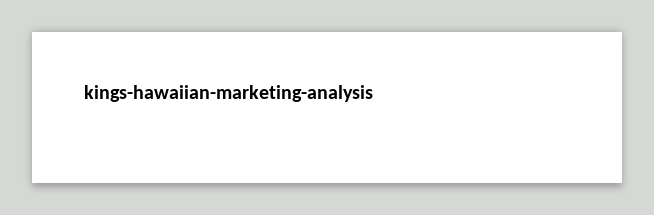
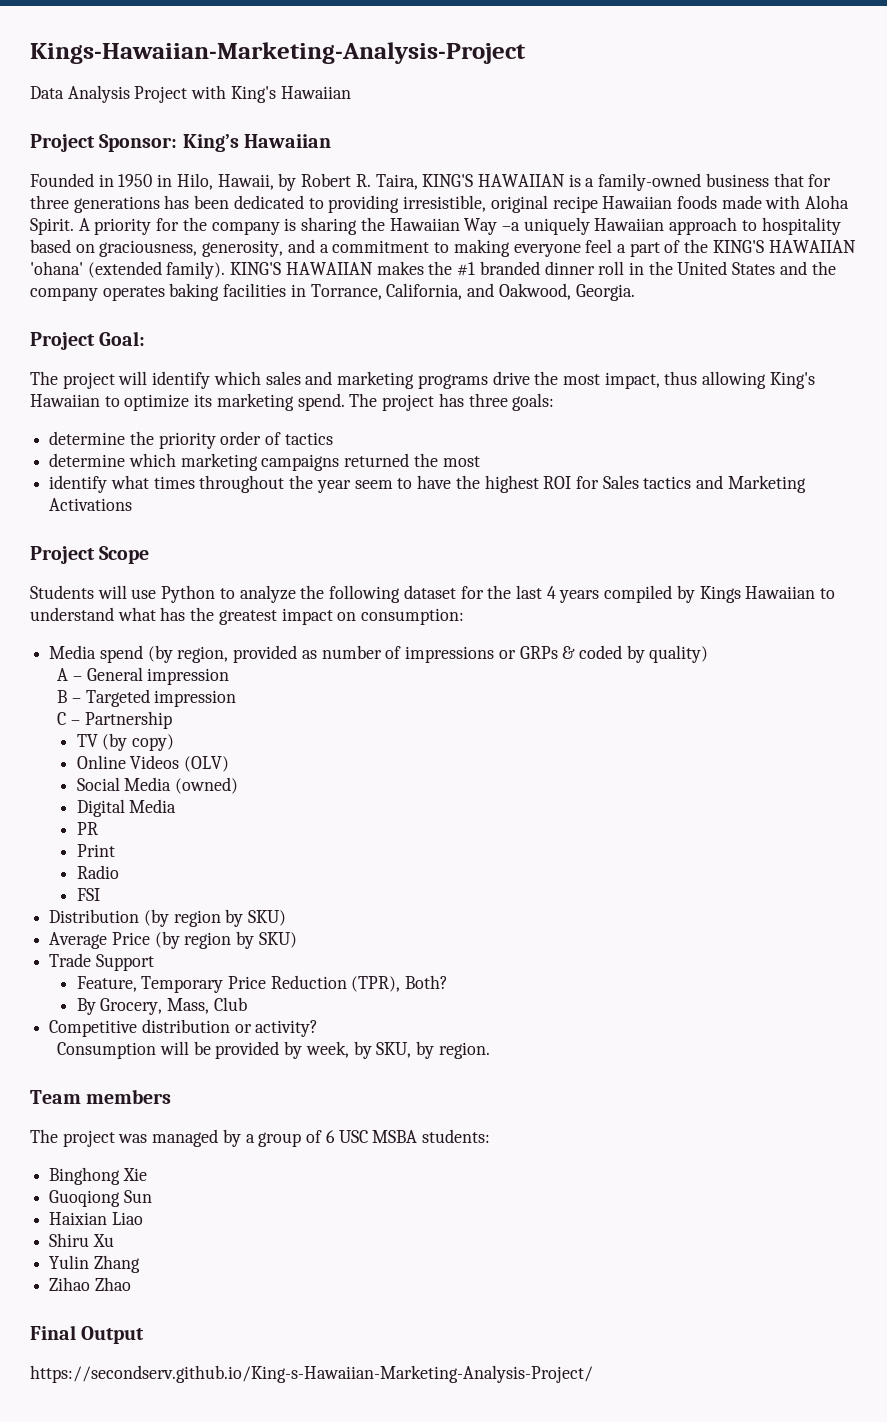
[84,85,373,102] kings-hawaiian-marketing-analysis -> [30,42,526,64] [30,85,351,103] [30,134,331,152] [30,173,832,191] [30,195,850,213] [30,217,841,235] [30,239,856,257] [30,261,836,279] [30,283,635,301] [30,331,146,350] [30,371,815,389] [30,393,555,411] [49,431,333,449] [49,453,480,471] [49,475,806,493] [49,498,133,511] [30,546,150,564] [30,585,836,603] [30,607,465,625] [49,645,709,663] [57,667,230,685] [57,689,237,707] [57,711,172,729] [76,733,174,751] [76,755,229,772] [76,777,238,794] [76,799,177,817] [76,822,98,835] [76,844,115,857] [76,865,119,879] [76,888,100,901] [49,909,287,927] [49,931,297,949] [49,953,154,971] [76,975,449,993] [76,997,247,1015] [49,1019,319,1037] [57,1041,490,1059] [30,1089,172,1104] [30,1129,490,1147] [49,1167,147,1185] [49,1190,152,1207] [49,1212,143,1225] [49,1233,114,1247] [49,1255,140,1273] [49,1277,131,1291] [30,1325,145,1344] [30,1365,593,1383] Kings-Hawaiian-Marketing-Analysis-Project // Data Analysis Project with King's Hawaiian // Project Sponsor: King’s Hawaiian // Founded in 1950 in Hilo, Hawaii, by Robert R. Taira, KING'S HAWAIIAN is a family-owned business that for three generations has been dedicated to providing irresistible, original recipe Hawaiian foods made with Aloha Spirit. A priority for the company is sharing the Hawaiian Way –a uniquely Hawaiian approach to hospitality based on graciousness, generosity, and a commitment to making everyone feel a part of the KING'S HAWAIIAN 'ohana' (extended family). KING'S HAWAIIAN makes the #1 branded dinner roll in the United States and the company operates baking facilities in Torrance, California, and Oakwood, Georgia. // Project Goal: // The project will identify which sales and marketing programs drive the most impact, thus allowing King's Hawaiian to optimize its marketing spend. The project has three goals: // determine the priority order of tactics // determine which marketing campaigns returned the most // identify what times throughout the year seem to have the highest ROI for Sales tactics and Marketing Activations // Project Scope // Students will use Python to analyze the following dataset for the last 4 years compiled by Kings Hawaiian to understand what has the greatest impact on consumption: // Media spend (by region, provided as number of impressions or GRPs & coded by quality) // A – General impression // B – Targeted impression // C – Partnership // TV (by copy) // Online Videos (OLV) // Social Media (owned) // Digital Media // PR // Print // Radio // FSI // Distribution (by region by SKU) // Average Price (by region by SKU) // Trade Support // Feature, Temporary Price Reduction (TPR), Both? // By Grocery, Mass, Club // Competitive distribution or activity? // Consumption will be provided by week, by SKU, by region. // Team members // The project was managed by a group of 6 USC MSBA students: // Binghong Xie // Guoqiong Sun // Haixian Liao // Shiru Xu // Yulin Zhang // Zihao Zhao // Final Output // https://secondserv.github.io/King-s-Hawaiian-Marketing-Analysis-Project/

